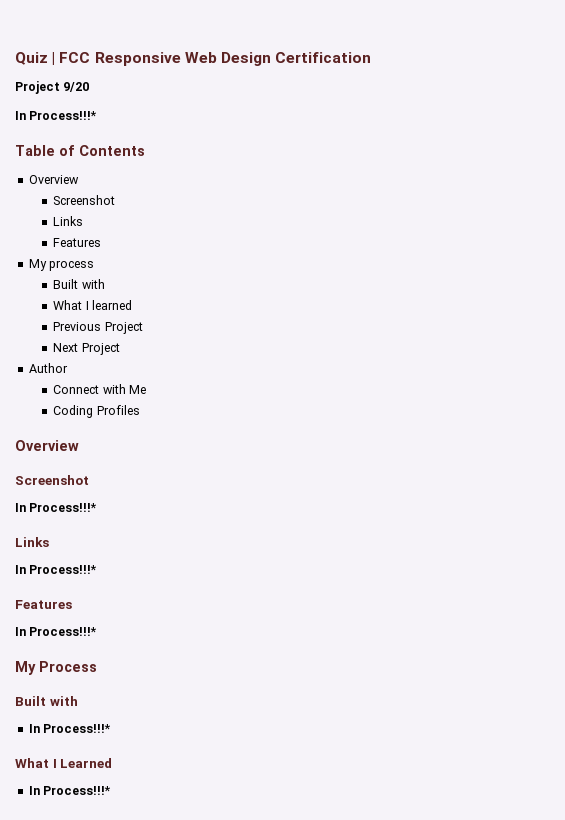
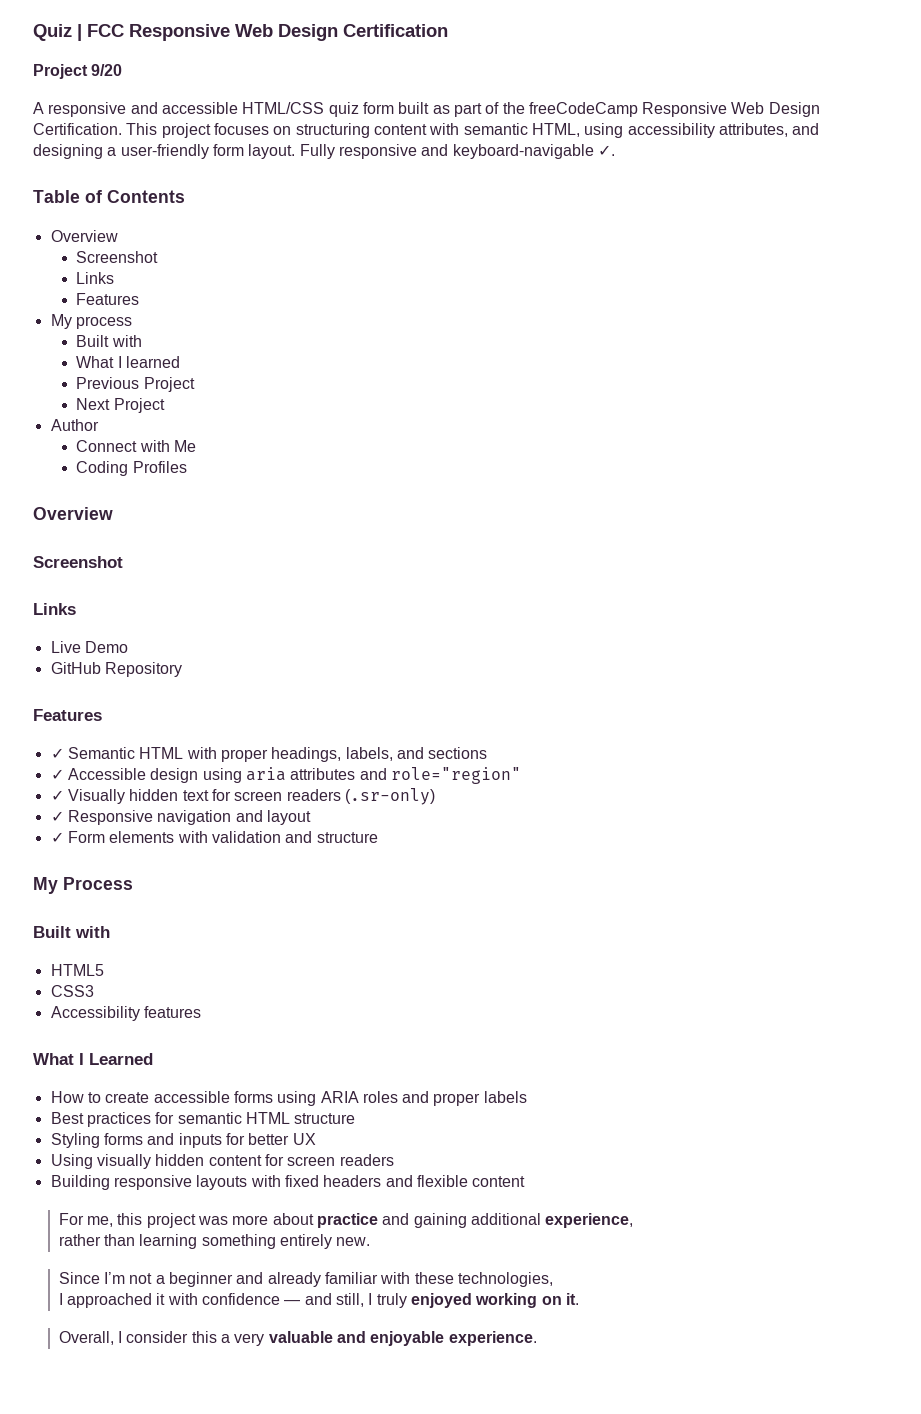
[15,111,98,120] In Process!!!* -> [33,102,820,117] [33,123,820,138] [33,144,615,159] A responsive and accessible HTML/CSS quiz form built as part of the freeCodeCamp Responsive Web Design Certification. This project focuses on structuring content with semantic HTML, using accessibility attributes, and designing a user-friendly form layout. Fully responsive and keyboard-navigable ✓.
[15,503,98,512] [15,537,49,547] [15,565,98,574] [15,600,72,609] [15,627,98,636] // In Process!!!* // Links // In Process!!!* // Features // In Process!!!* -> [33,603,76,615] [50,641,128,653] [50,662,182,677] [33,709,102,721] [50,747,488,762] [50,767,521,784] [50,788,435,805] [50,810,311,825] [50,831,378,843] // Links // Live Demo // GitHub Repository // Features // ✓ Semantic HTML with proper headings, labels, and sections // ✓ Accessible design using aria attributes and role="region" // ✓ Visually hidden text for screen readers (.sr-only) // ✓ Responsive navigation and layout // ✓ Form elements with validation and structure
[28,724,112,733] In Process!!!* -> [50,964,104,976] [50,985,94,997] [50,1006,201,1021] HTML5 // CSS3 // Accessibility features
[28,786,112,795] In Process!!!* -> [50,1091,527,1106] [50,1112,356,1127] [50,1133,316,1148] [50,1154,394,1169] [50,1175,526,1190] [58,1213,634,1228] [58,1234,371,1249] [58,1272,554,1287] [58,1293,579,1308] [58,1331,537,1346] How to create accessible forms using ARIA roles and proper labels // Best practices for semantic HTML structure // Styling forms and inputs for better UX // Using visually hidden content for screen readers // Building responsive layouts with fixed headers and flexible content // For me, this project was more about practice and gaining additional experience, // rather than learning something entirely new. // Since I’m not a beginner and already familiar with these technologies, // I approached it with confidence — and still, I truly enjoyed working on it. // Overall, I consider this a very valuable and enjoyable experience.

